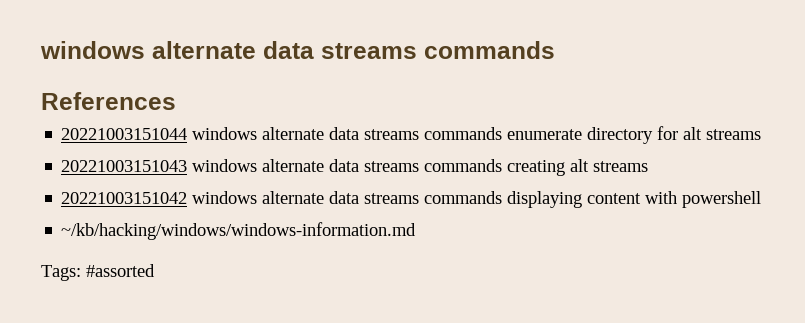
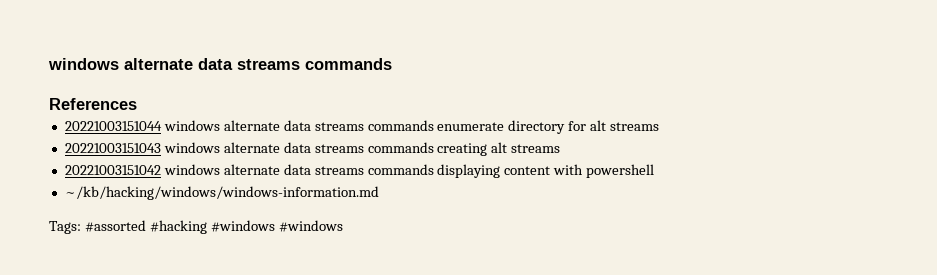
(155, 270) none -> [149,220,343,234] #hacking #windows #windows

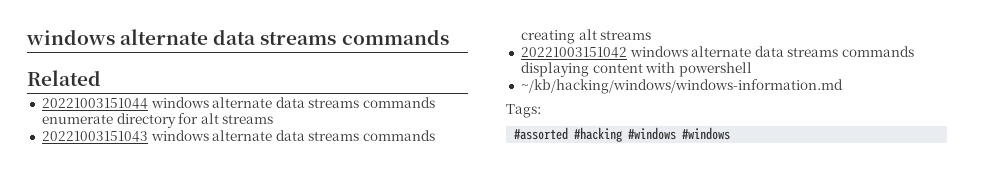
[49,98,137,110] References -> [27,70,101,86] Related
(81, 227) none -> (541, 111) //

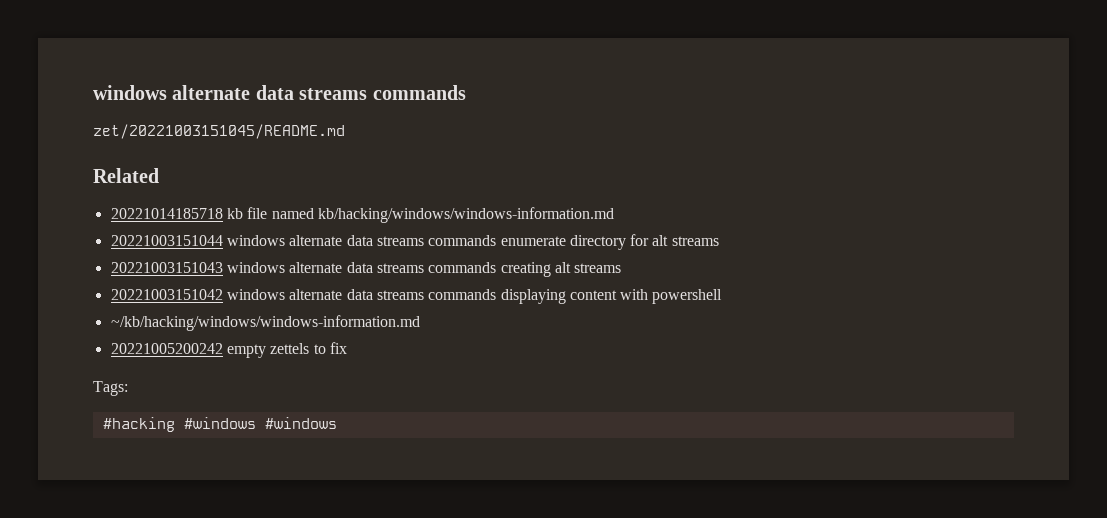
[26,29,449,45] windows alternate data streams commands -> [93,85,466,100] [93,124,345,139] windows alternate data streams commands // zet/20221003151045/README.md
(101, 78) none -> [110,207,614,223] // 20221014185718 kb file named kb/hacking/windows/windows-information.md
(843, 86) none -> [110,342,347,358] // 20221005200242 empty zettels to fix
[514,127,569,140] #assorted -> (128, 388) none

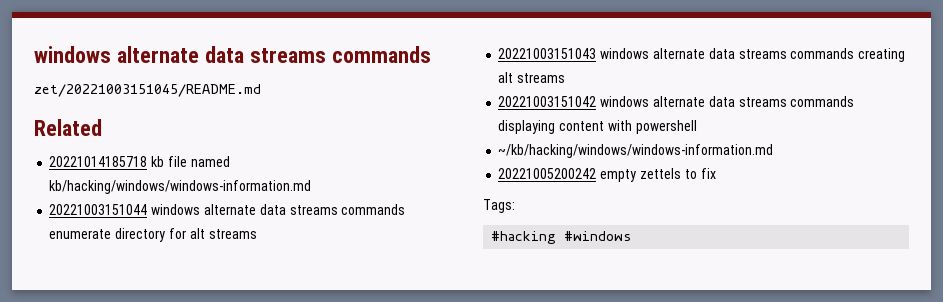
[264,417,337,429] #windows -> (633, 236) none

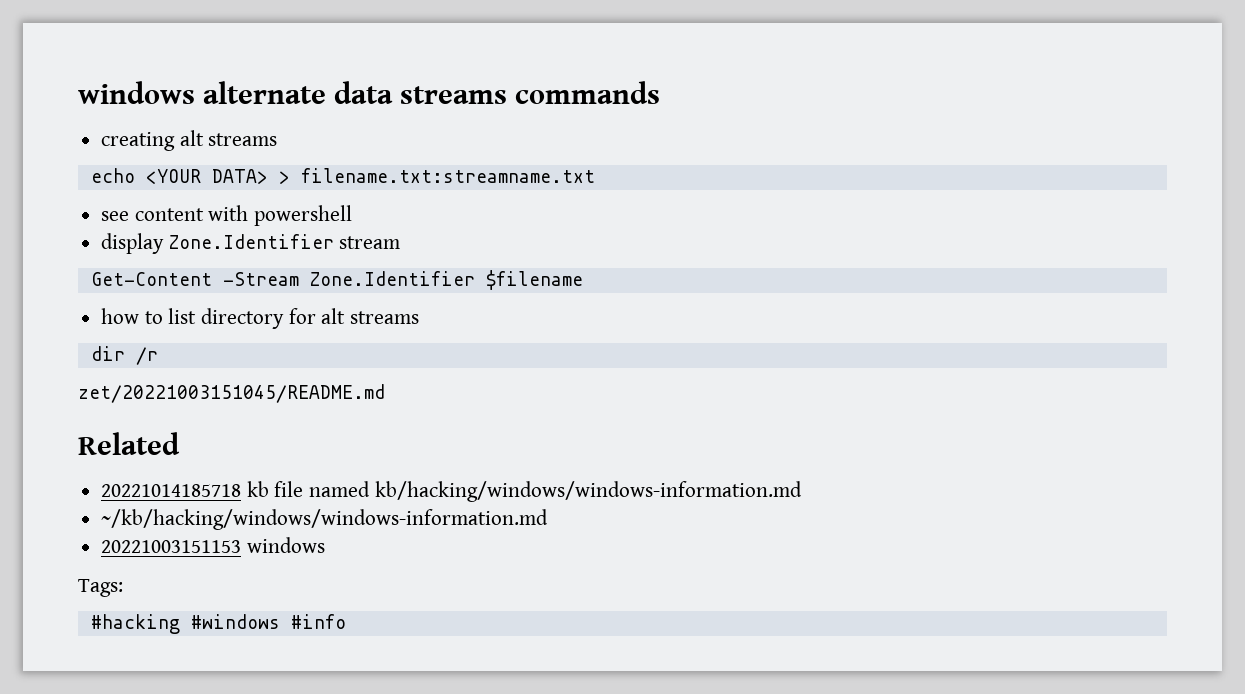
[34,46,431,63] windows alternate data streams commands -> [78,81,660,104] [101,130,278,151] [90,168,595,184] [101,205,353,226] [101,233,401,254] [90,270,583,290] [101,308,420,329] [90,346,158,365] windows alternate data streams commands // creating alt streams // echo <YOUR DATA> > filename.txt:streamname.txt // see content with powershell // display Zone.Identifier stream // Get-Content -Stream Zone.Identifier $filename // how to list directory for alt streams // dir /r
[49,204,406,215] [49,228,257,242] [498,48,906,62] [498,72,566,83] [498,96,855,107] [498,120,697,134] [498,144,774,158] [498,168,716,182] 20221003151044 windows alternate data streams commands enumerate directory for alt streams // 20221003151043 windows alternate data streams commands creating alt streams // 20221003151042 windows alternate data streams commands displaying content with powershell // ~/kb/hacking/windows/windows-information.md // 20221005200242 empty zettels to fix -> [101,509,549,530] [101,537,325,553] ~/kb/hacking/windows/windows-information.md // 20221003151153 windows
(633, 236) none -> [290,614,346,629] #info

